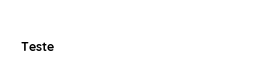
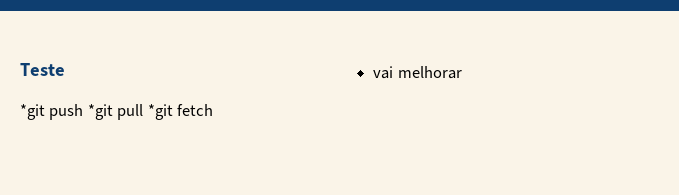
(54, 46) none -> [20,104,214,120] [373,66,462,79] // *git push *git pull *git fetch // vai melhorar

